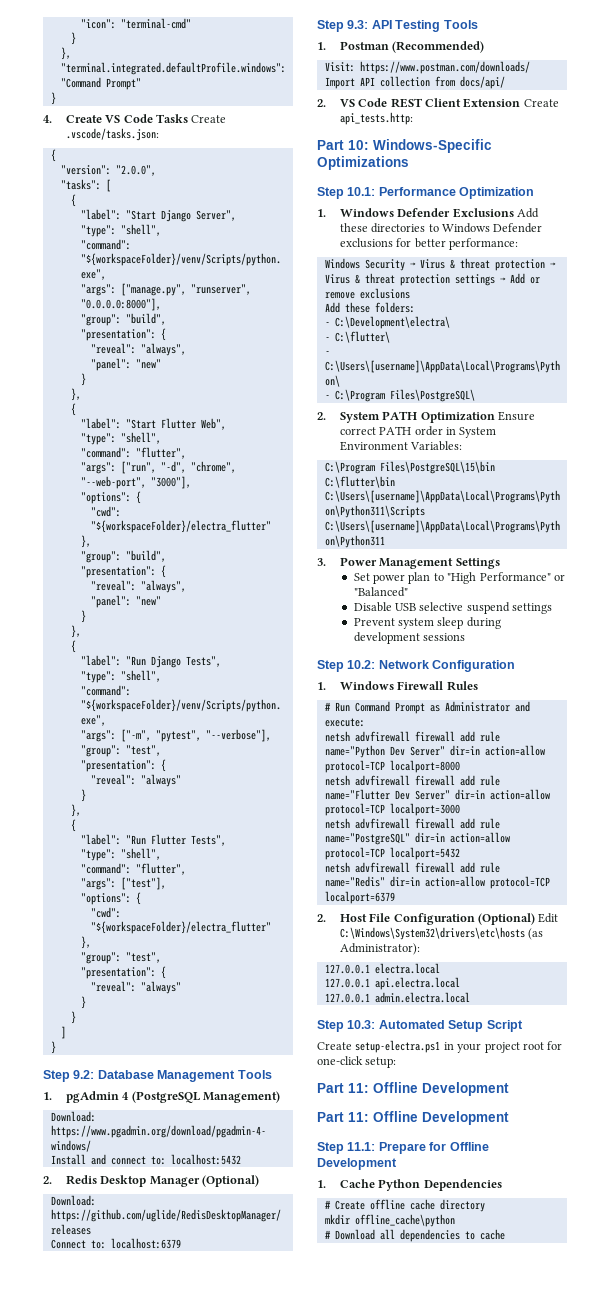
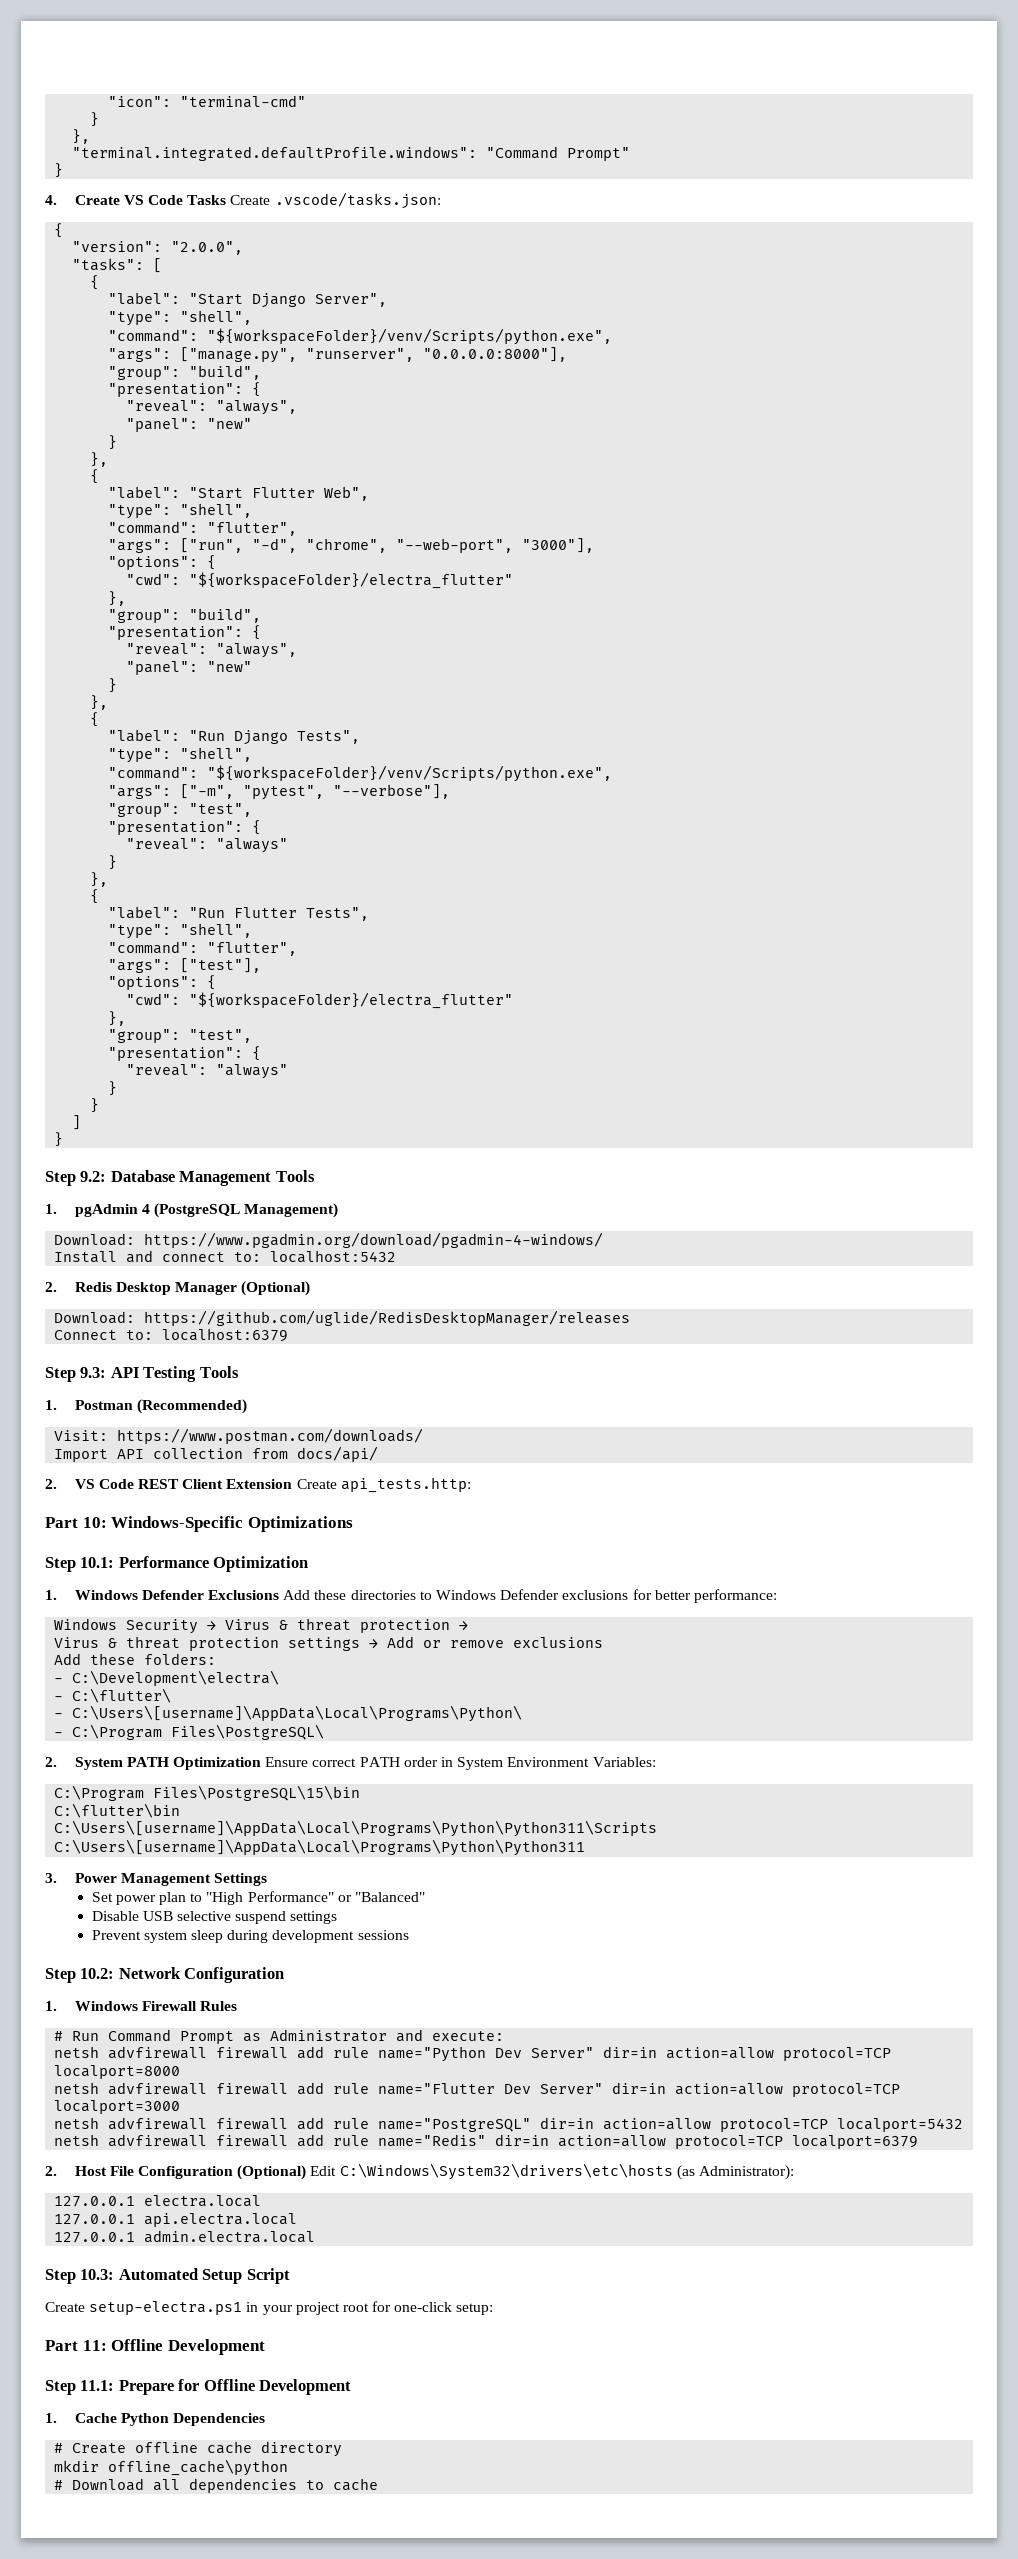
[317,1111,509,1125] // Part 11: Offline Development -> (265, 2347) none

